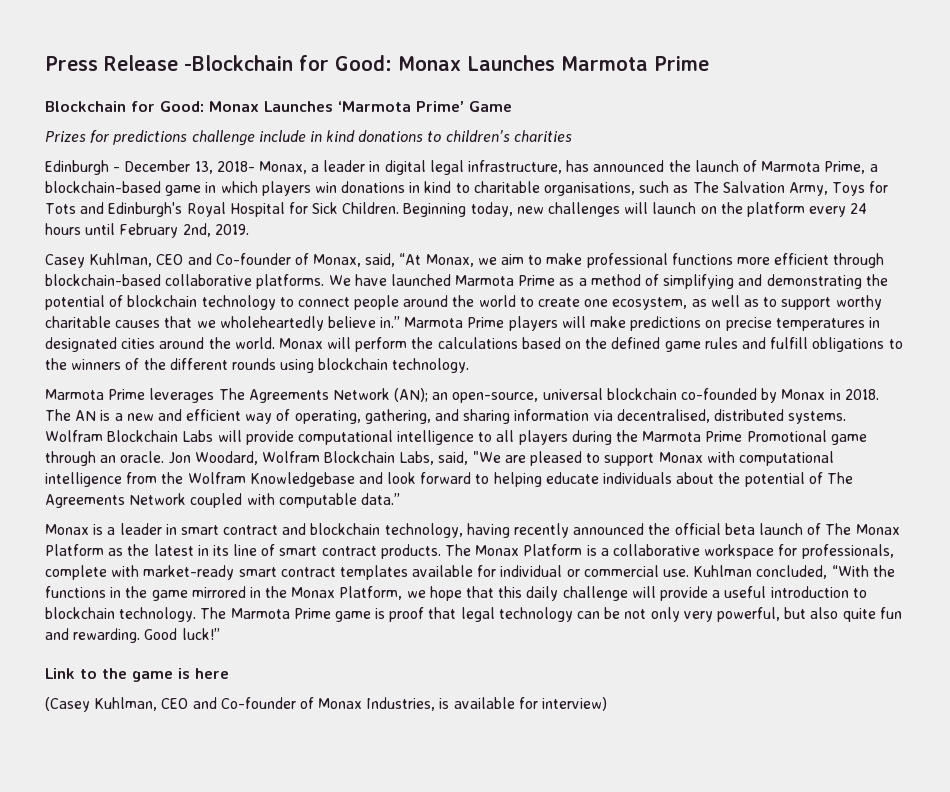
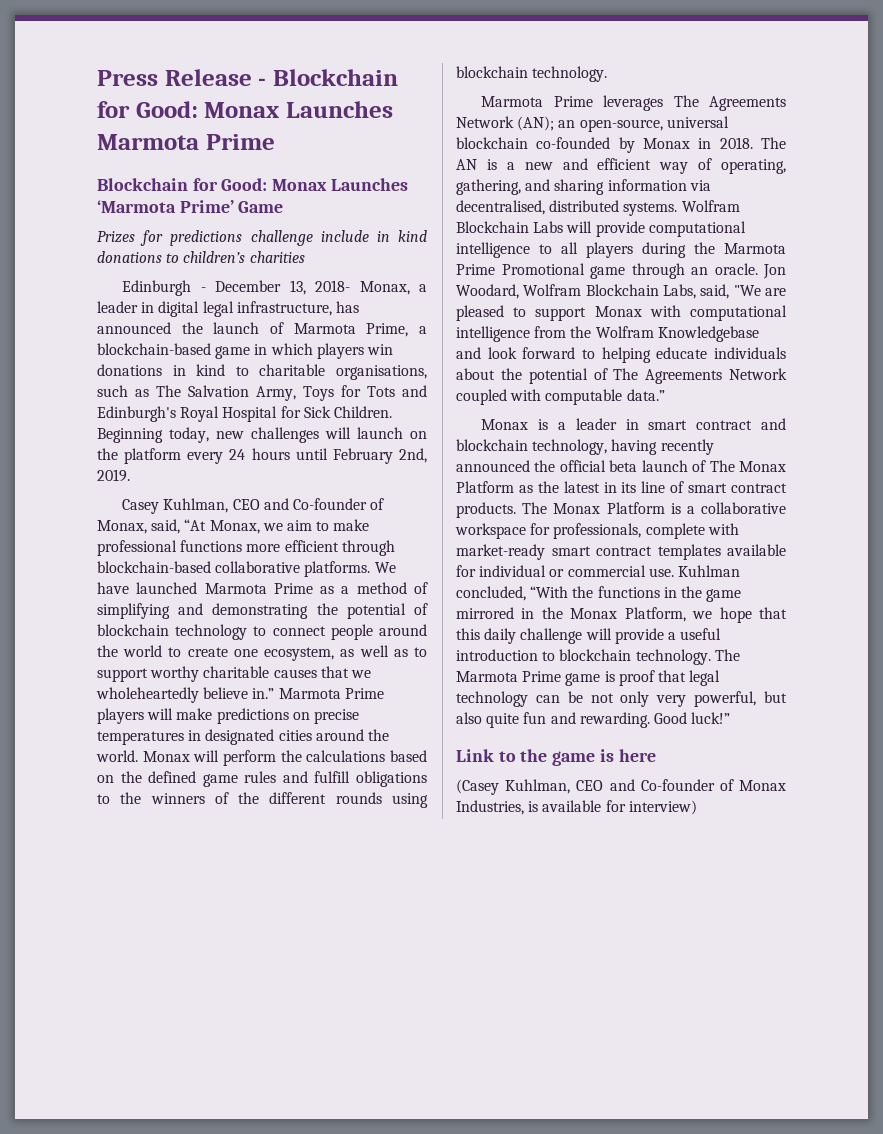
[184,55,293,71] -Blockchain -> [258,69,398,86] - Blockchain

